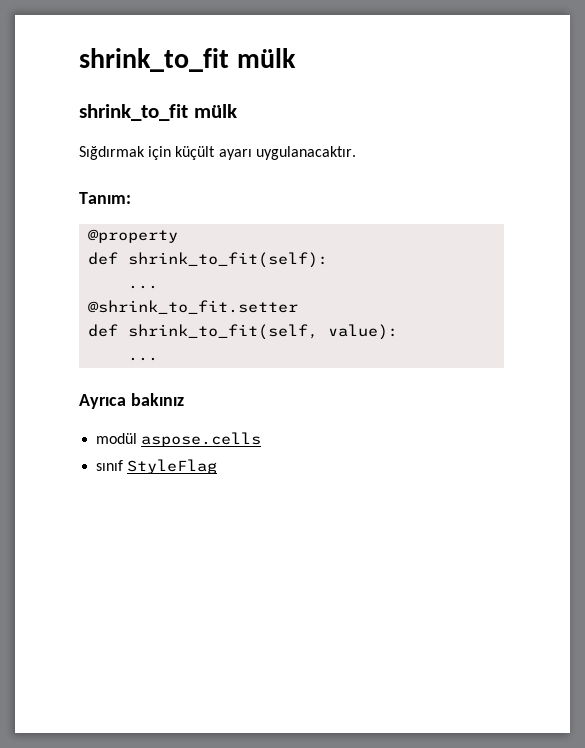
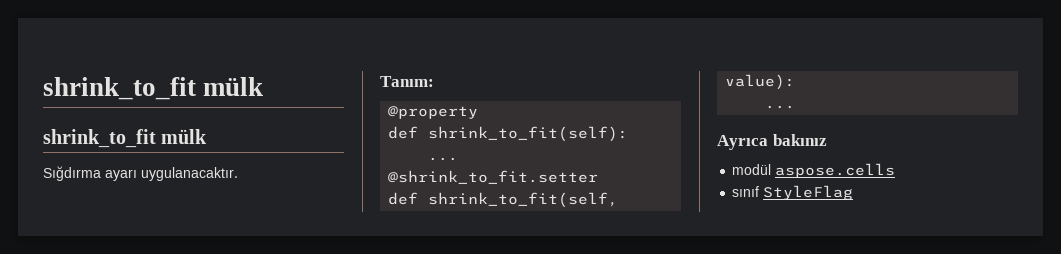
[79,146,216,160] Sığdırmak için küçült -> [43,166,101,181] Sığdırma

